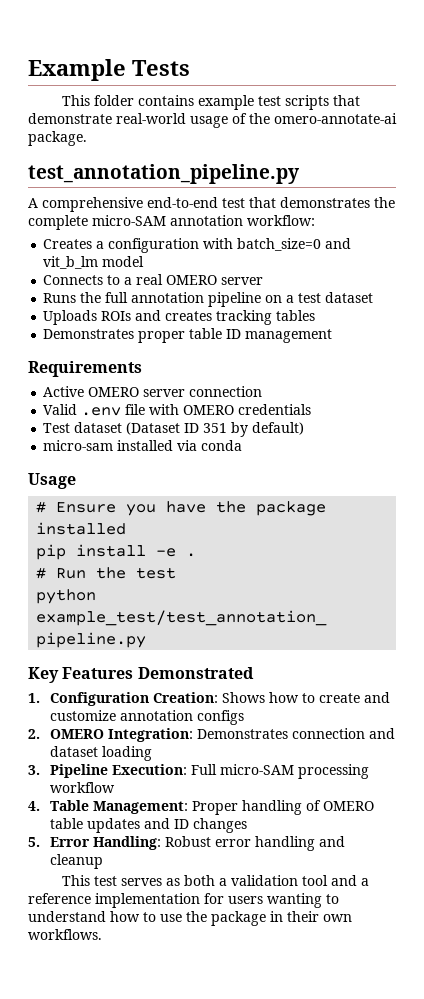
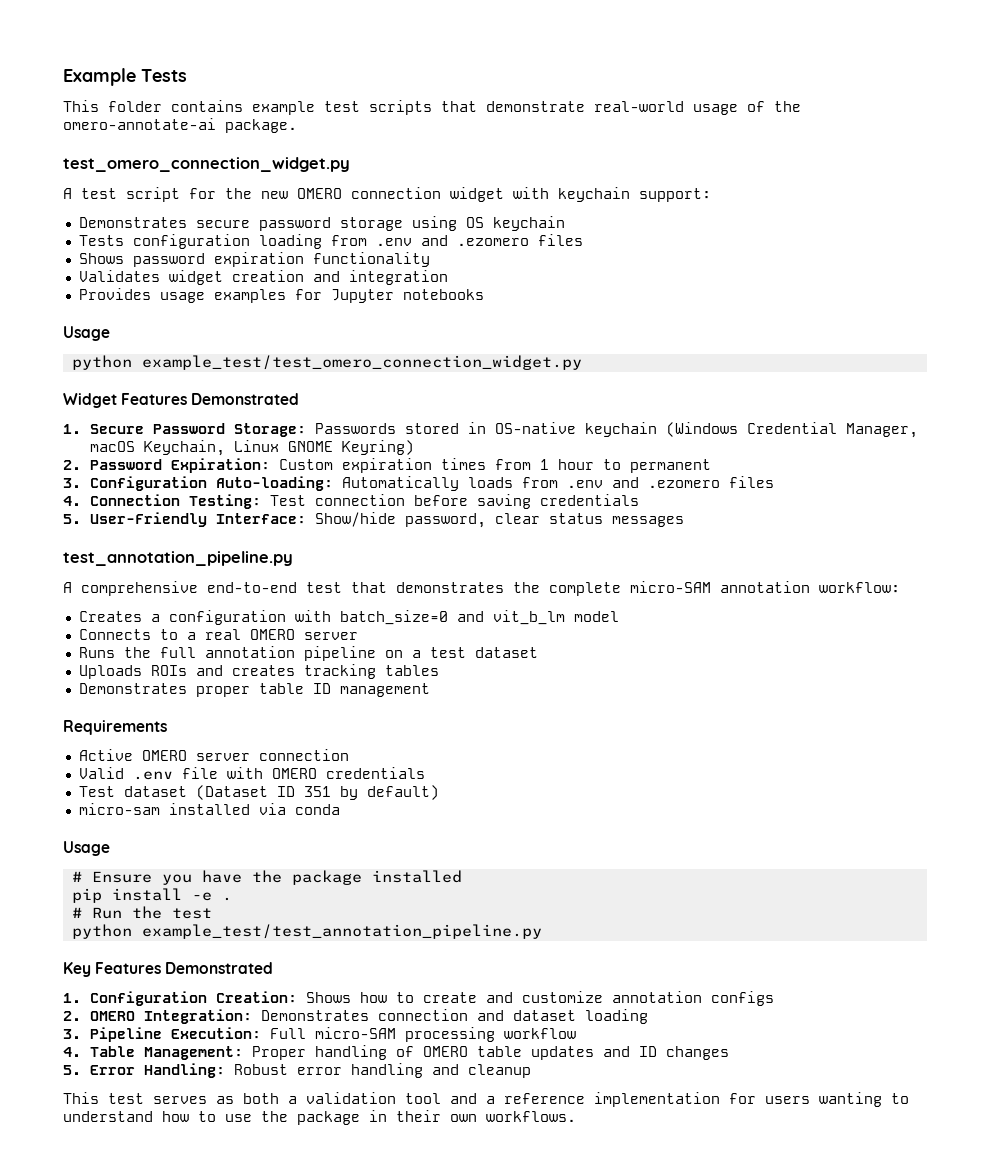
(87, 138) none -> [63,157,350,172] [63,187,711,202] [78,216,565,231] [78,234,583,249] [78,252,430,267] [78,270,448,285] [78,288,484,303] [63,326,110,341] [71,355,582,370] [63,393,300,408] [63,422,919,438] [90,440,415,456] [63,458,712,473] [63,476,775,491] [63,494,640,509] [63,512,685,528] // test_omero_connection_widget.py // A test script for the new OMERO connection widget with keychain support: // Demonstrates secure password storage using OS keychain // Tests configuration loading from .env and .ezomero files // Shows password expiration functionality // Validates widget creation and integration // Provides usage examples for Jupyter notebooks // Usage // python example_test/test_omero_connection_widget.py // Widget Features Demonstrated // 1. Secure Password Storage: Passwords stored in OS-native keychain (Windows Credential Manager, macOS Keychain, Linux GNOME Keyring) // 2. Password Expiration: Custom expiration times from 1 hour to permanent // 3. Configuration Auto-loading: Automatically loads from .env and .ezomero files // 4. Connection Testing: Test connection before saving credentials // 5. User-Friendly Interface: Show/hide password, clear status messages

